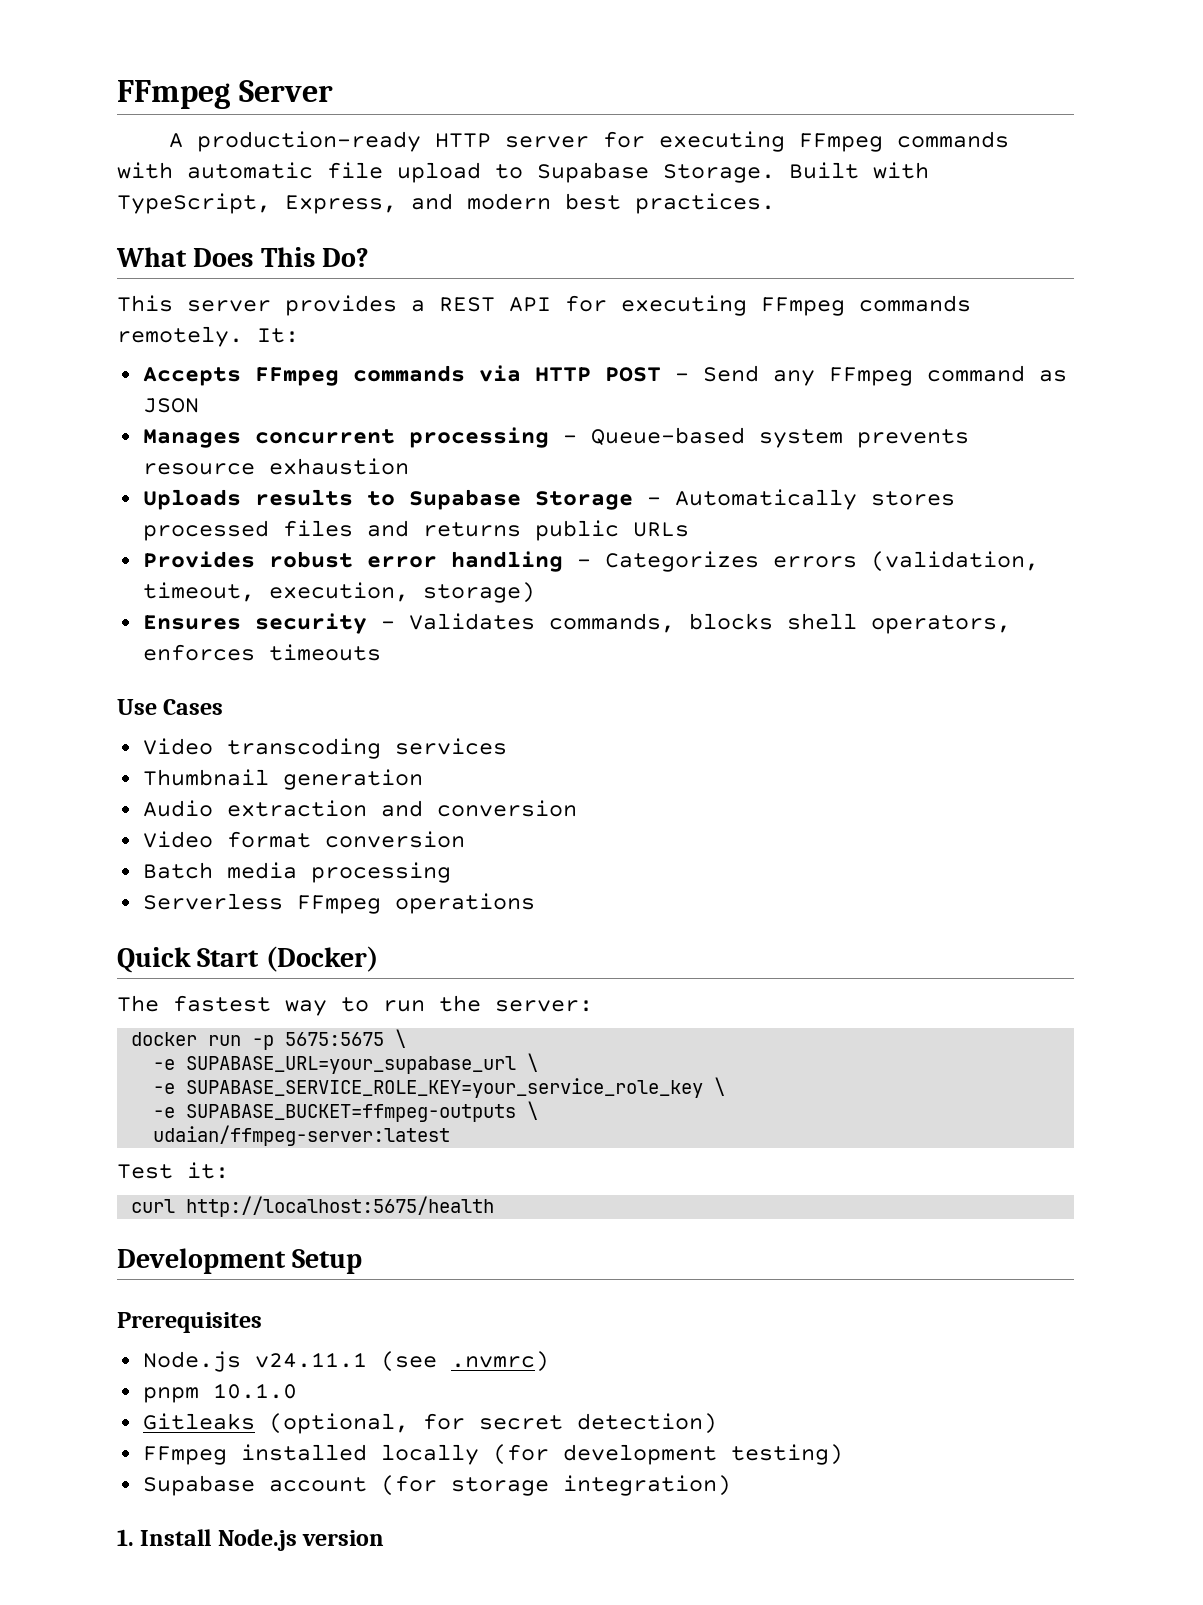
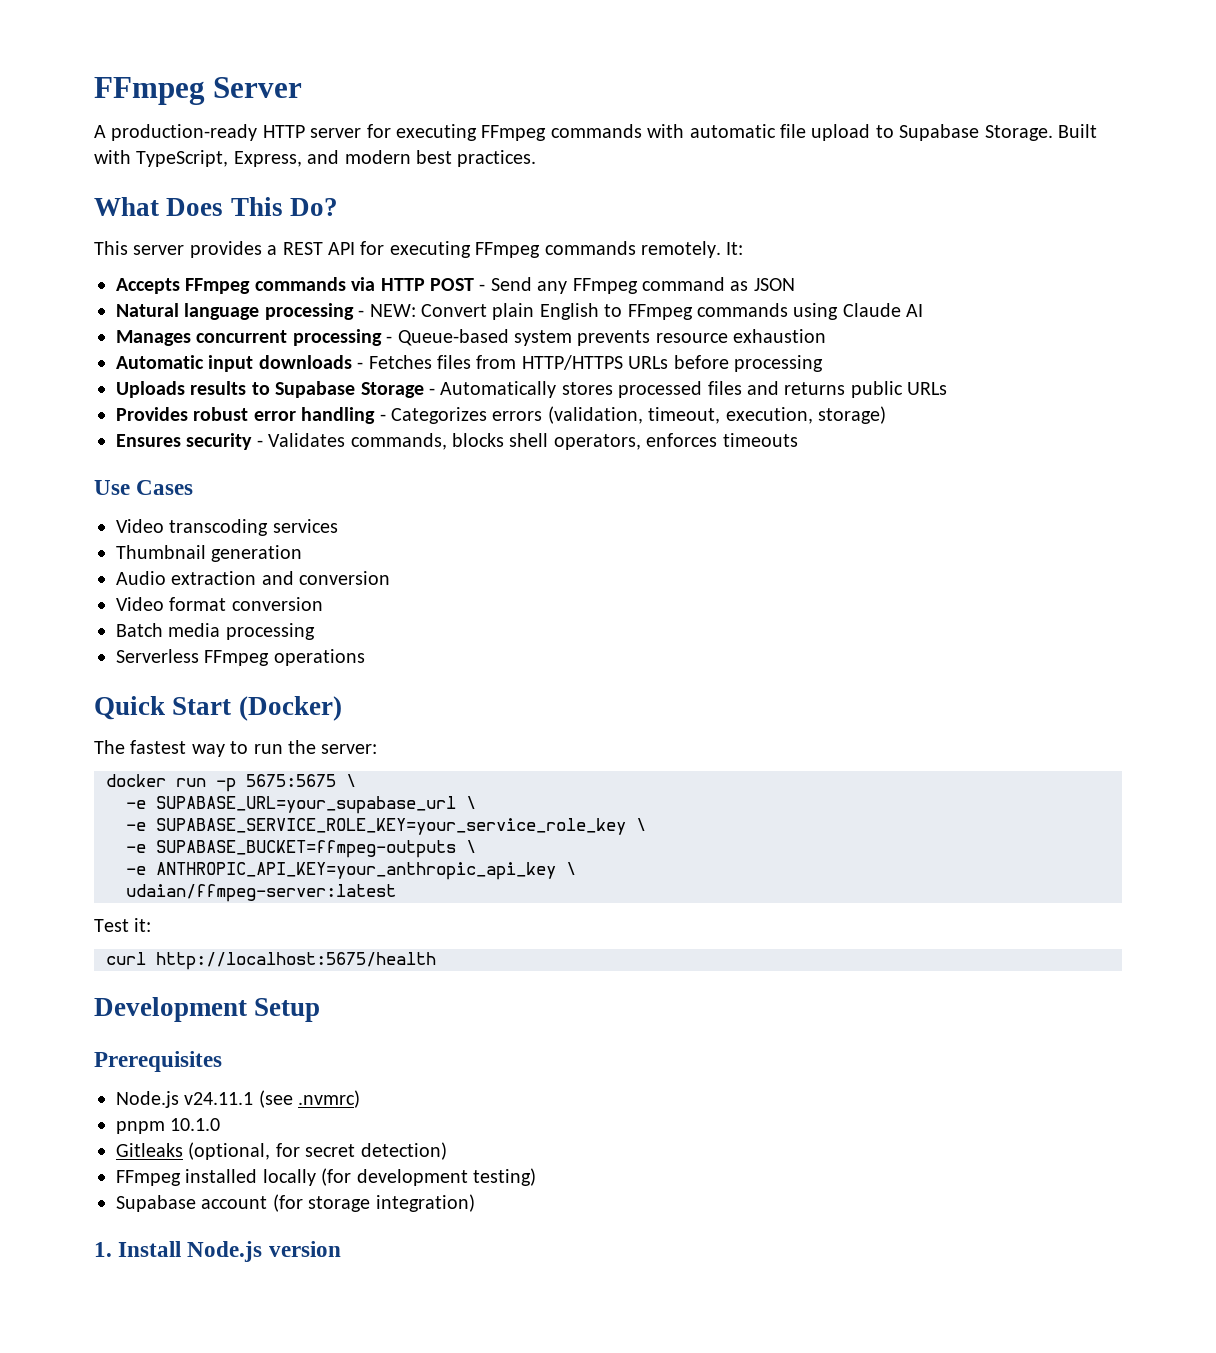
(199, 405) none -> [116,303,924,320] // Natural language processing - NEW: Convert plain English to FFmpeg commands using Claude AI
(409, 466) none -> [116,355,823,372] // Automatic input downloads - Fetches files from HTTP/HTTPS URLs before processing
(539, 1110) none -> [126,862,576,880] // -e ANTHROPIC_API_KEY=your_anthropic_api_key \

